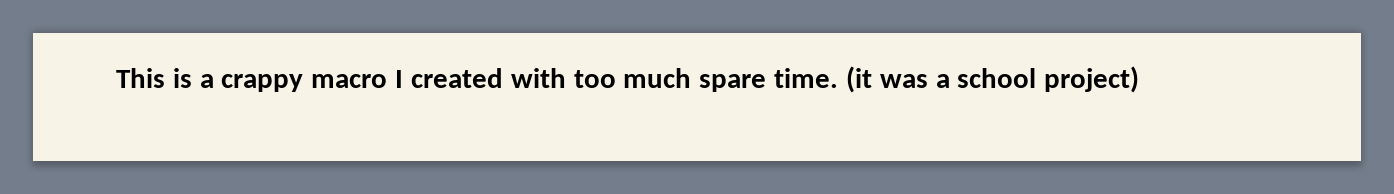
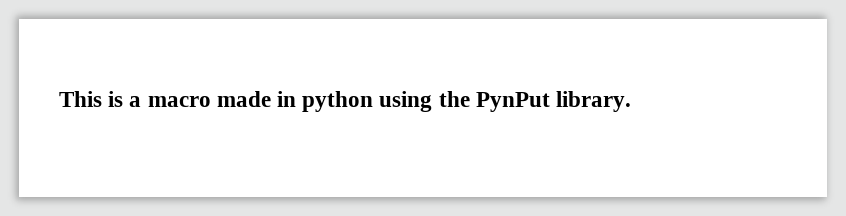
[221,66,1140,93] crappy macro I created with too much spare time. (it was a school project) -> [147,91,632,112] macro made in python using the PynPut library.

